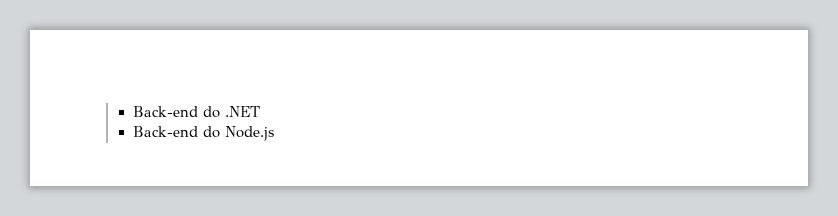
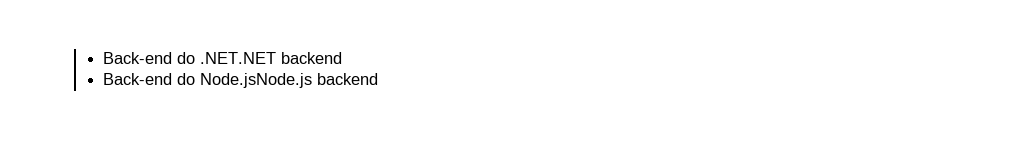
[132,106,260,118] [132,126,274,141] Back-end do .NET // Back-end do Node.js -> [103,52,343,64] [103,73,379,88] Back-end do .NET.NET backend // Back-end do Node.jsNode.js backend

